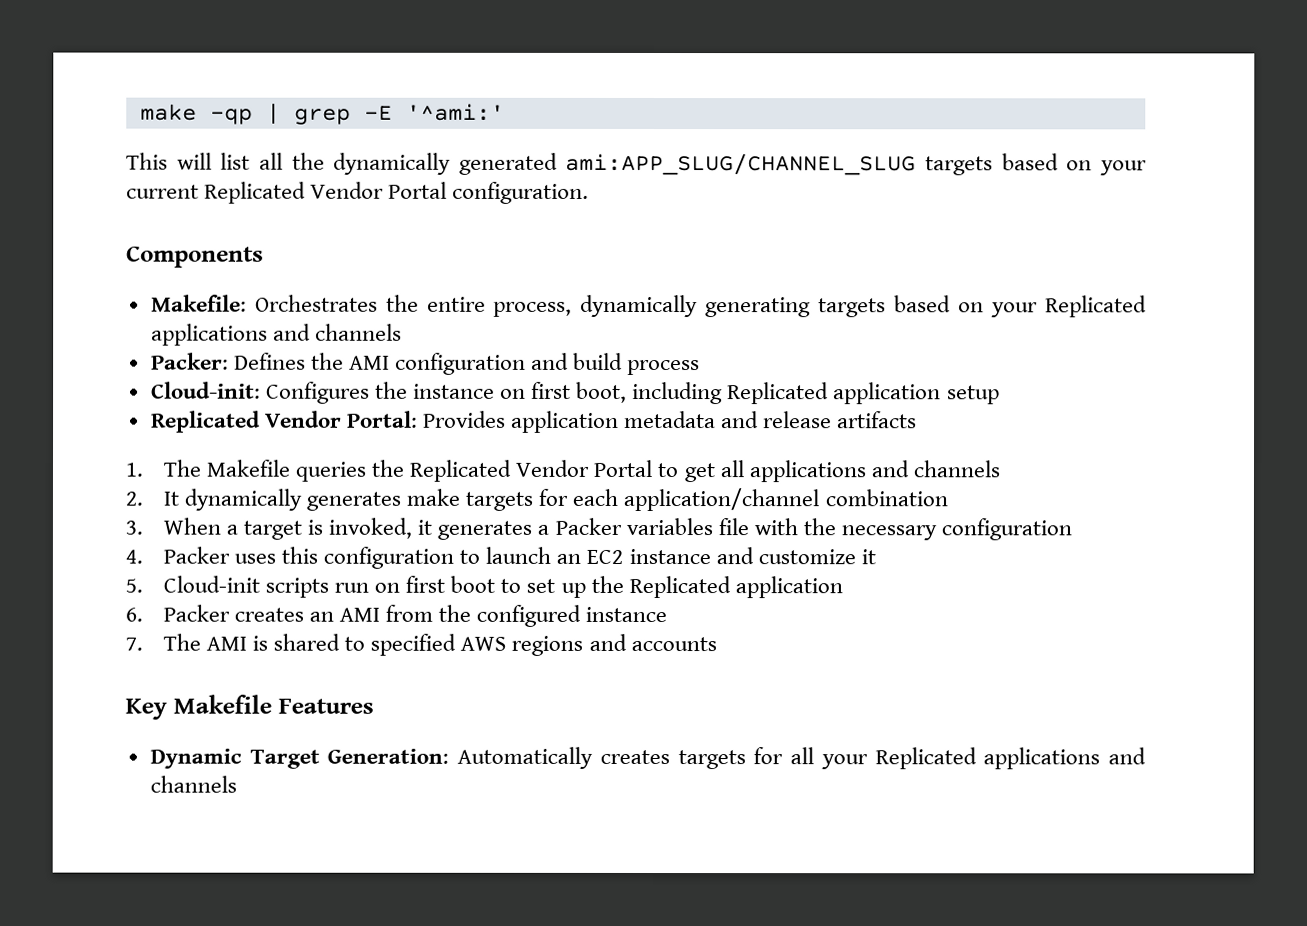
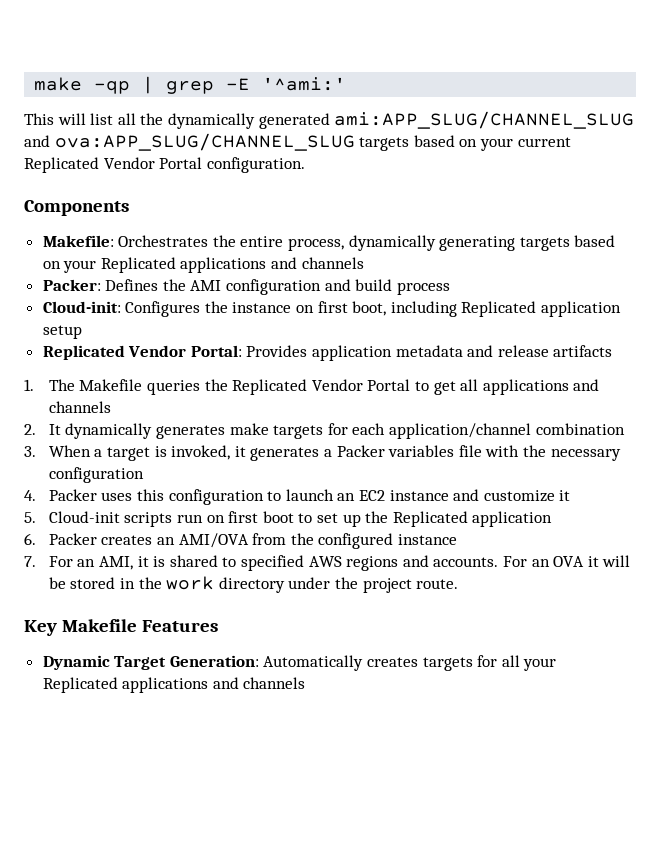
(917, 164) none -> [24,133,355,151] and ova:APP_SLUG/CHANNEL_SLUG
[339,607,381,622] AMI -> [178,533,249,548] AMI/OVA
[162,633,248,651] The AMI -> [48,556,149,570] For an AMI, it
[630,636,717,652] accounts -> [433,555,631,567] [48,576,459,593] accounts. For an OVA it will be stored in the work directory under the project route.

